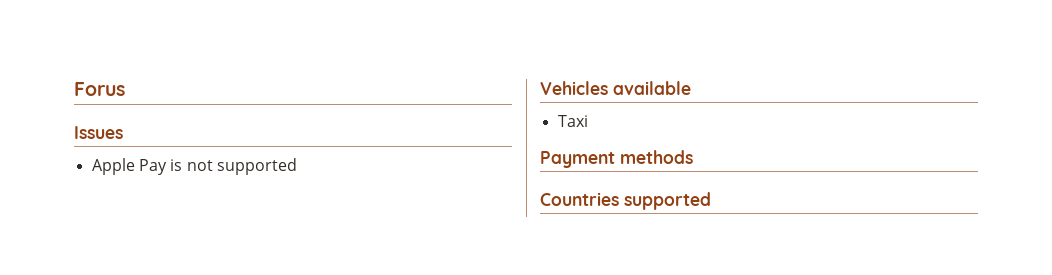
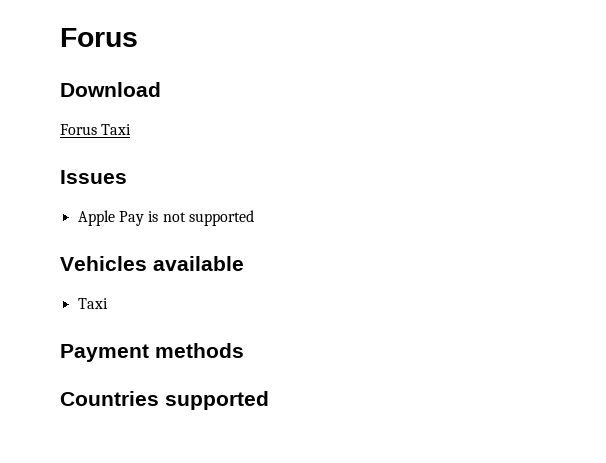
[74,82,125,96] Forus -> [60,28,138,47] [60,82,161,97] [60,124,132,135] Forus // Download // Forus Taxi

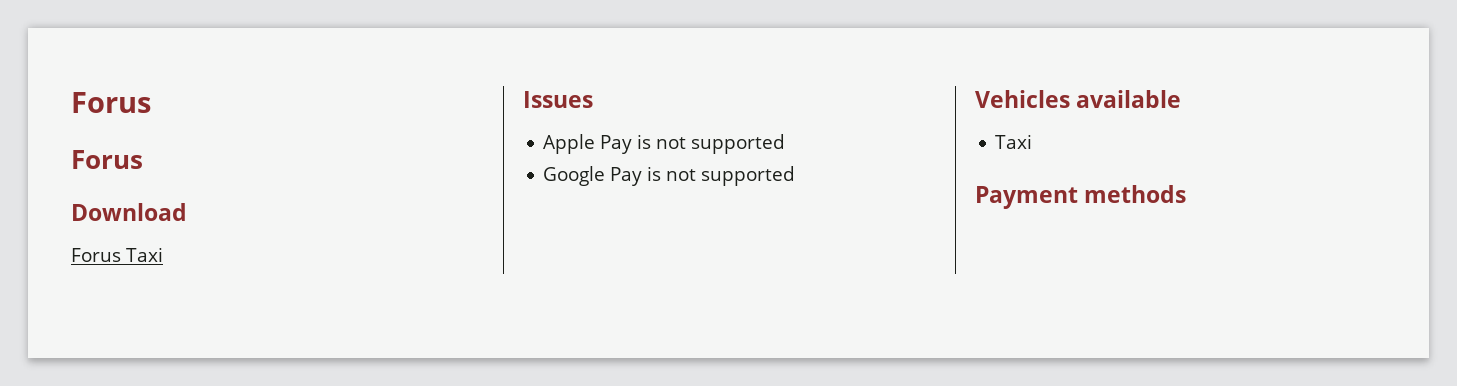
[60,28,138,47] Forus -> [71,92,151,113] [71,150,143,169] Forus // Forus
(254, 218) none -> [543,166,796,186] // Google Pay is not supported
[60,391,269,410] // Countries supported -> (1187, 194) none

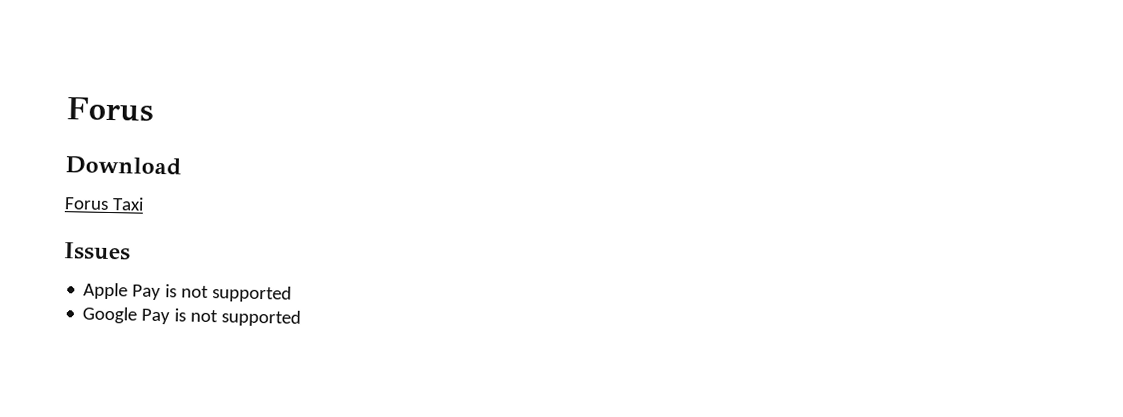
[71,92,151,113] [71,150,143,169] Forus // Forus -> [66,97,155,122] Forus
[975,90,1182,108] [995,134,1033,149] [975,185,1187,209] // Vehicles available // Taxi // Payment methods -> (302, 318) none

